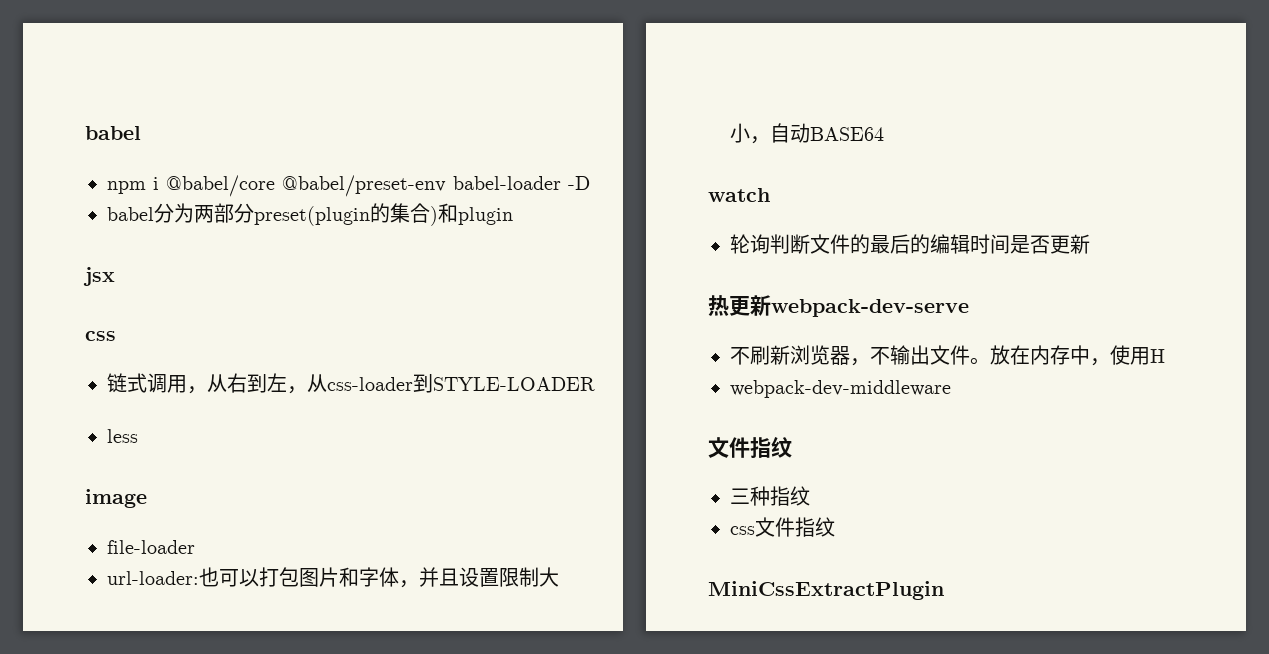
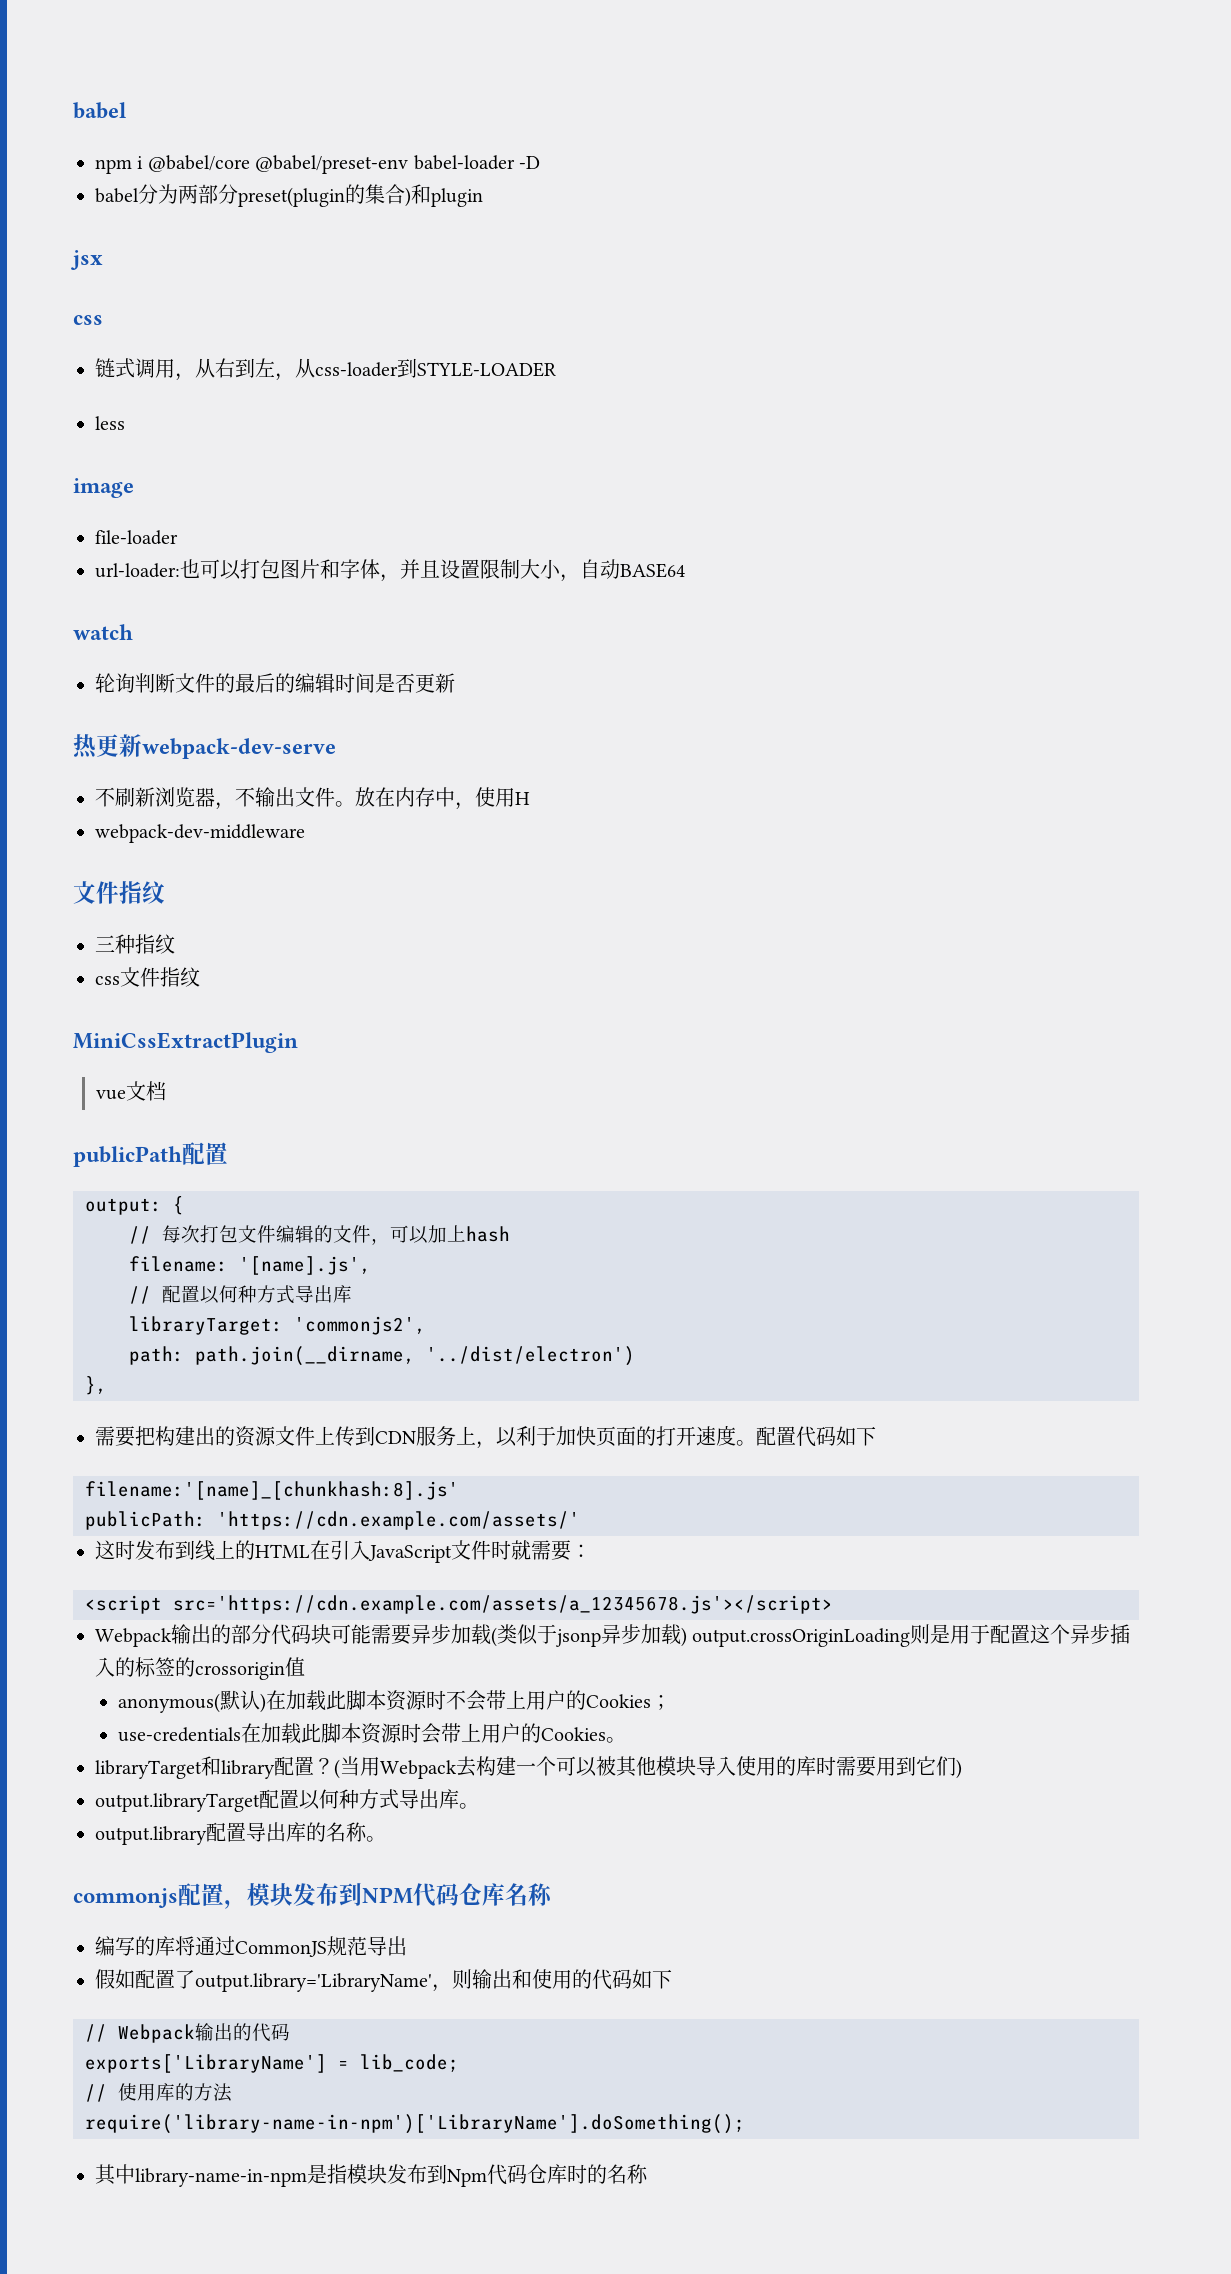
(944, 590) none -> [95,1081,166,1101] [73,1142,228,1167] [85,1196,184,1215] [129,1225,510,1245] [129,1256,371,1275] [129,1285,352,1304] [129,1316,426,1335] [129,1346,635,1366] [85,1376,107,1395] [95,1425,876,1449] [85,1481,459,1500] [85,1511,580,1530] [95,1540,591,1563] [85,1595,833,1614] [95,1624,1131,1647] [95,1657,305,1680] [117,1690,671,1713] [117,1723,626,1744] [95,1756,962,1779] [95,1789,479,1812] [95,1822,386,1845] [73,1883,553,1909] [95,1936,407,1957] [95,1969,672,1992] [85,2023,290,2043] [85,2054,459,2073] [85,2083,232,2102] [85,2114,745,2134] [95,2164,648,2187] // vue文档 // publicPath配置 // output: { // // 每次打包文件编辑的文件，可以加上hash // filename: '[name].js', // // 配置以何种方式导出库 // libraryTarget: 'commonjs2', // path: path.join(__dirname, '../dist/electron') // }, // 需要把构建出的资源文件上传到CDN服务上，以利于加快页面的打开速度。配置代码如下 // filename:'[name]_[chunkhash:8].js' // publicPath: 'https://cdn.example.com/assets/' // 这时发布到线上的HTML在引入JavaScript文件时就需要： // <script src='https://cdn.example.com/assets/a_12345678.js'></script> // Webpack输出的部分代码块可能需要异步加载(类似于jsonp异步加载) output.crossOriginLoading则是用于配置这个异步插入的标签的crossorigin值 // anonymous(默认)在加载此脚本资源时不会带上用户的Cookies； // use-credentials在加载此脚本资源时会带上用户的Cookies。 // libraryTarget和library配置？(当用Webpack去构建一个可以被其他模块导入使用的库时需要用到它们) // output.libraryTarget配置以何种方式导出库。 // output.library配置导出库的名称。 // commonjs配置，模块发布到NPM代码仓库名称 // 编写的库将通过CommonJS规范导出 // 假如配置了output.library='LibraryName'，则输出和使用的代码如下 // // Webpack输出的代码 // exports['LibraryName'] = lib_code; // // 使用库的方法 // require('library-name-in-npm')['LibraryName'].doSomething(); // 其中library-name-in-npm是指模块发布到Npm代码仓库时的名称

